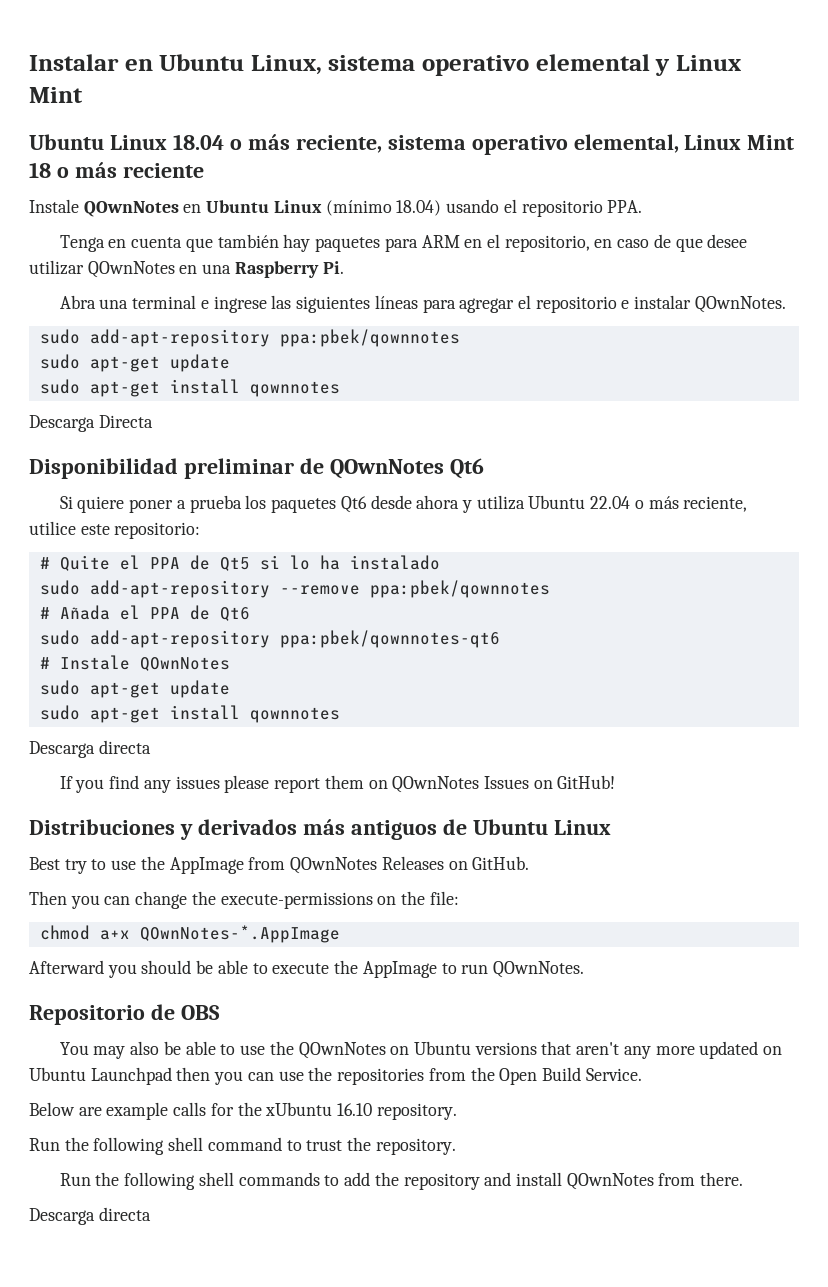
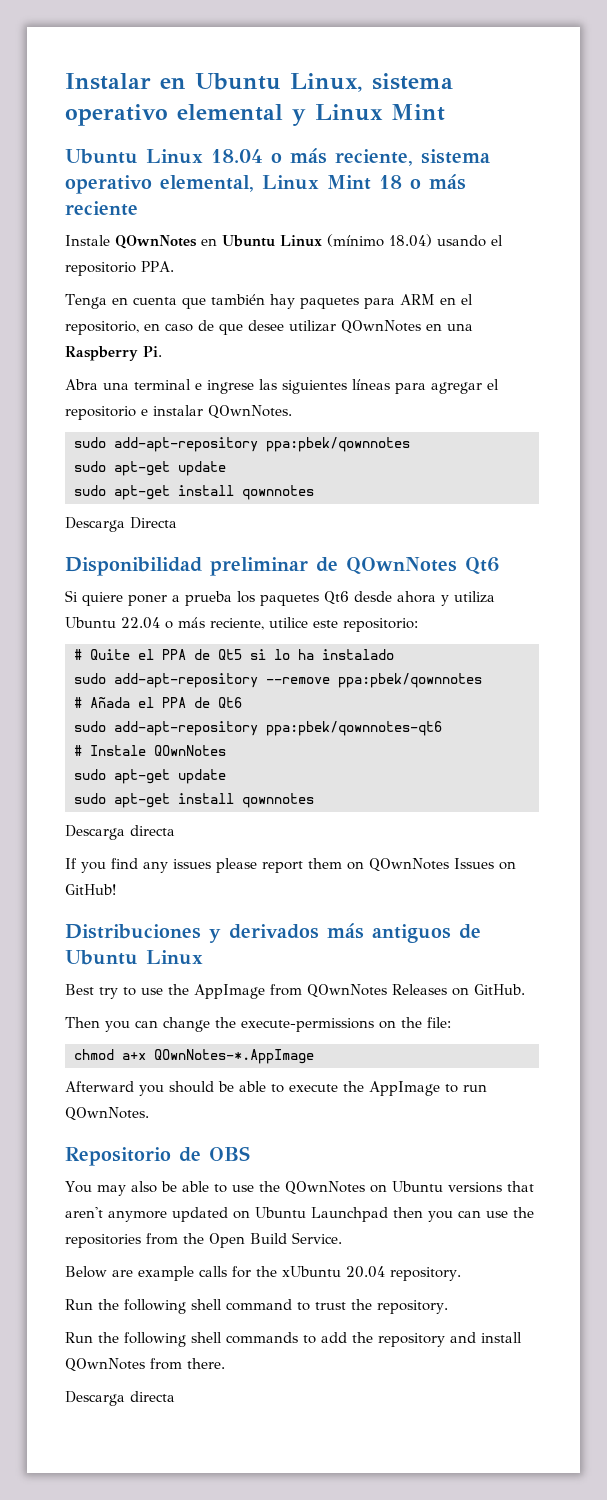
[623,1046,695,1059] any more -> [108,1210,167,1222] anymore
[337,1103,373,1116] 16.10 -> [346,1266,385,1278] 20.04

